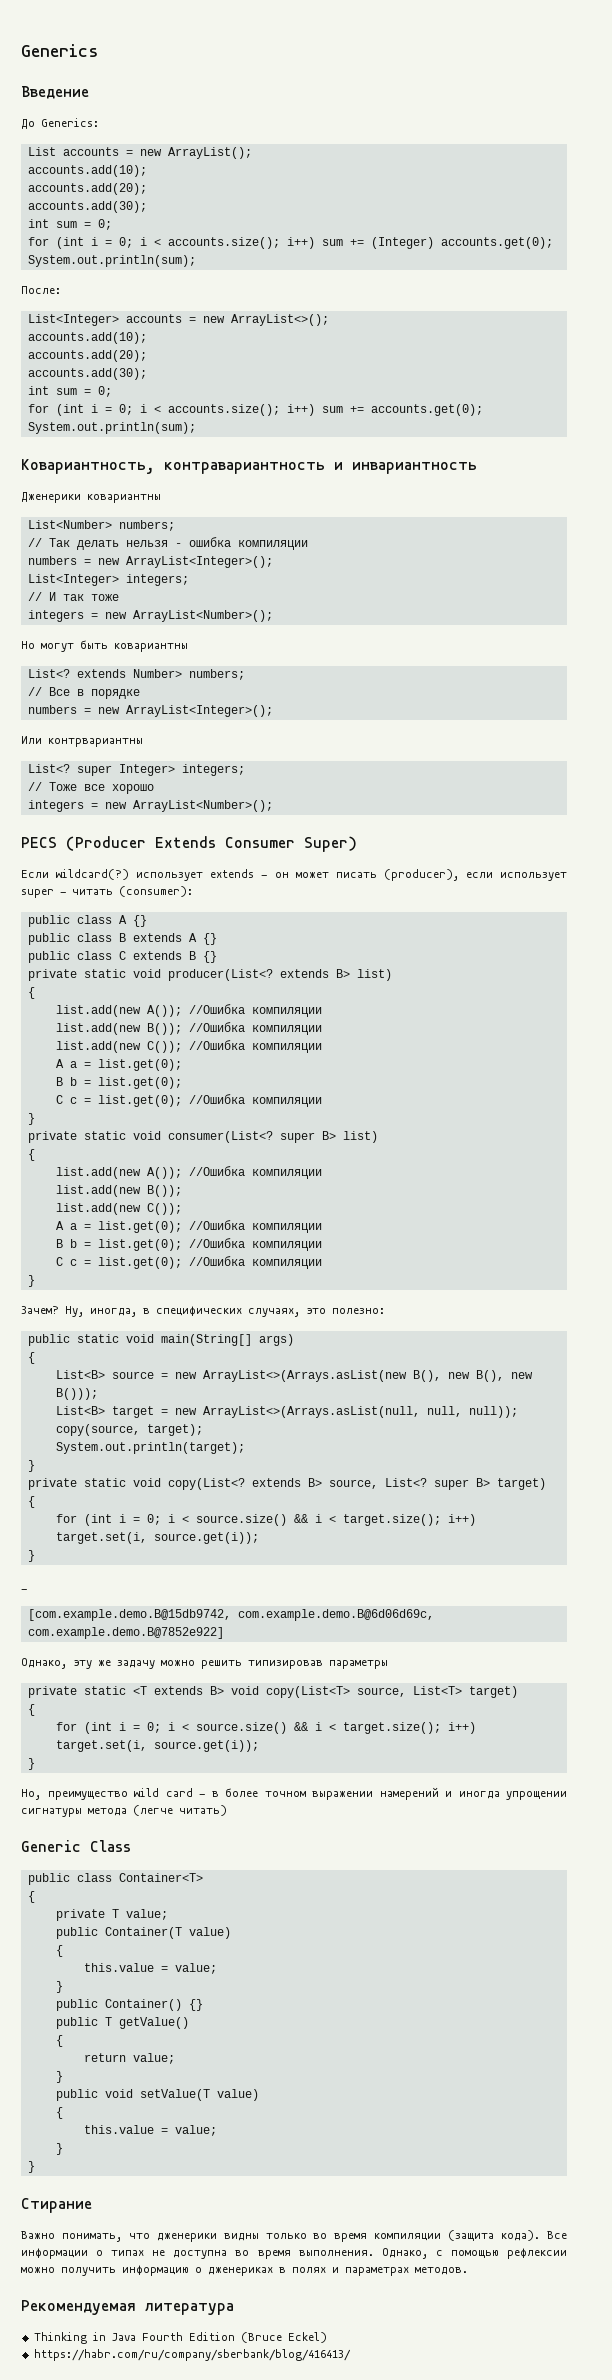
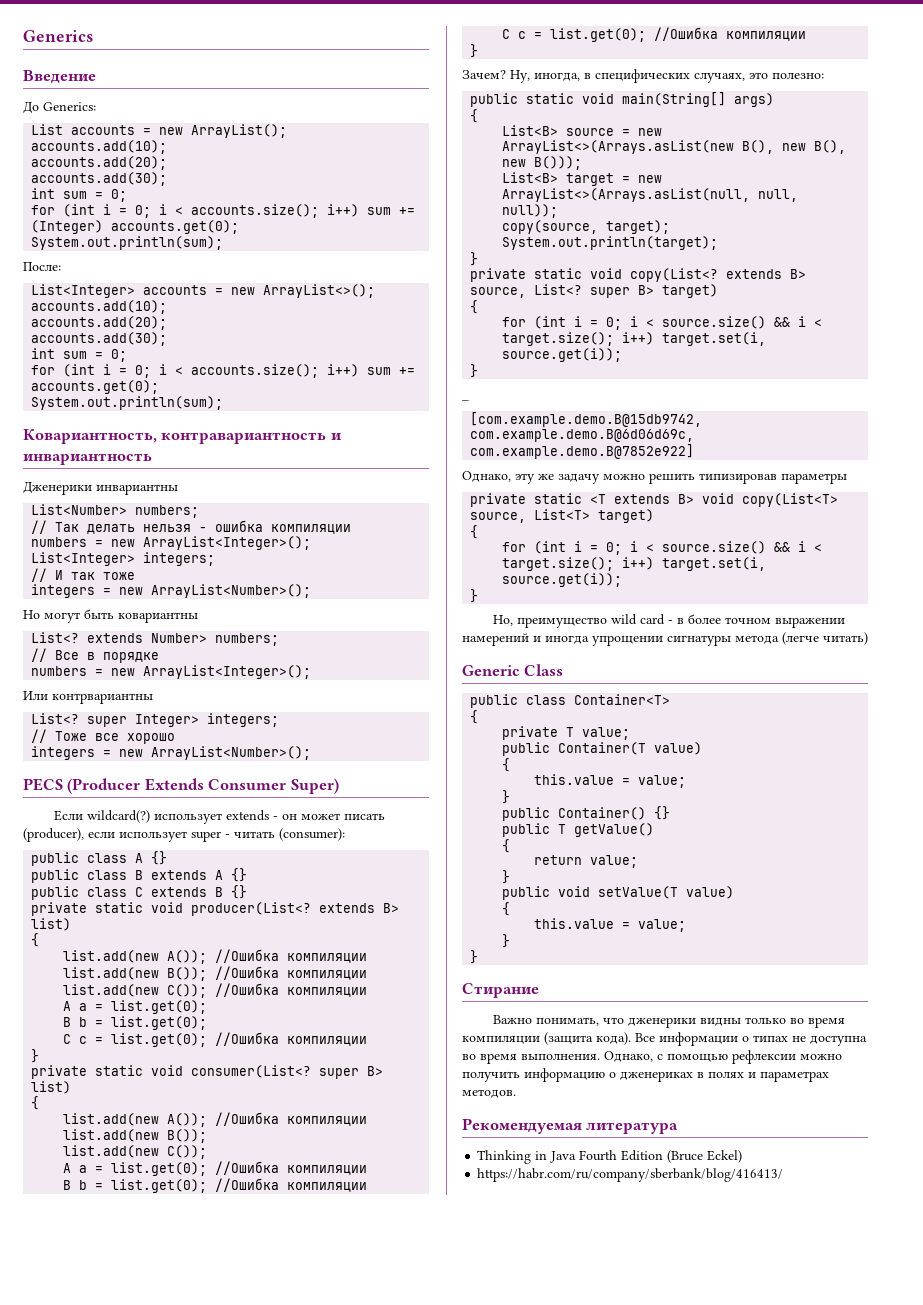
[87,494,161,503] ковариантны -> [96,484,178,495] инвариантны

